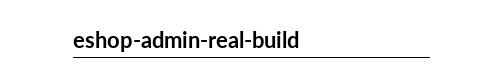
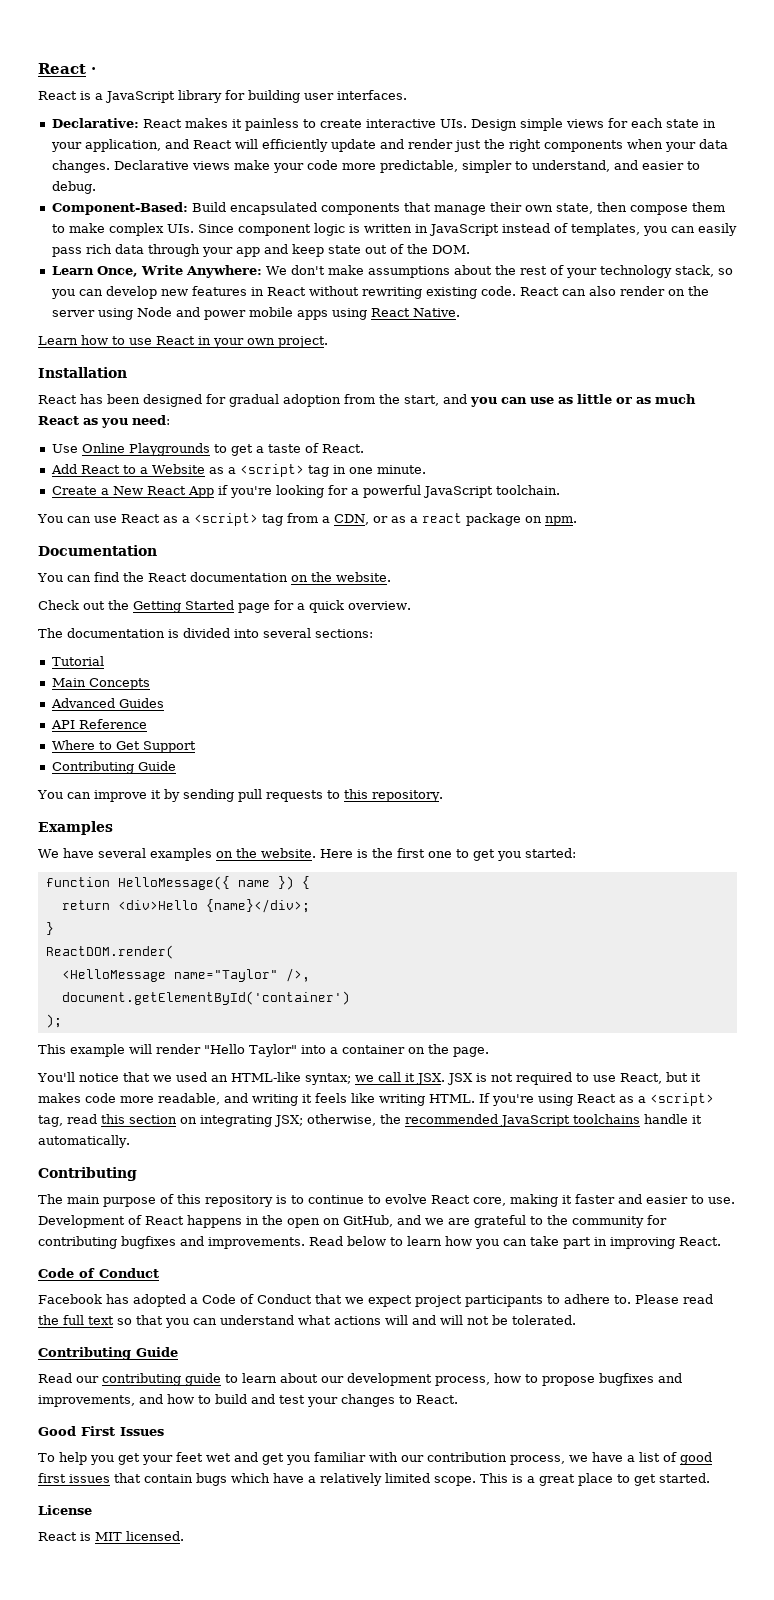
[73,31,299,52] eshop-admin-real-build -> [38,63,96,74] [38,90,407,103] [51,118,716,131] [50,139,728,152] [51,160,700,173] [51,181,96,194] [51,202,725,215] [51,223,737,236] [51,244,470,257] [51,265,733,278] [50,286,709,299] [51,307,460,320] [38,335,328,348] [38,367,127,378] [38,394,696,407] [38,415,170,428] [51,443,364,456] [50,464,426,477] [51,485,560,498] [37,513,577,526] [38,545,157,556] [37,572,391,582] [38,600,411,613] [38,628,373,638] [51,656,104,666] [51,678,150,690] [50,698,164,708] [50,719,147,729] [51,740,196,753] [51,761,176,774] [37,789,443,802] [38,821,113,835] [38,848,576,861] [45,876,310,890] [61,899,310,913] [45,922,54,935] [45,945,174,959] [61,968,310,982] [61,991,350,1005] [45,1014,62,1028] [38,1044,489,1057] [37,1072,701,1085] [38,1093,714,1106] [38,1114,702,1127] [38,1135,130,1148] [38,1167,137,1181] [38,1194,735,1207] [38,1215,667,1228] [38,1236,721,1249] [38,1268,159,1278] [38,1294,713,1307] [38,1315,576,1328] [38,1347,178,1360] [38,1373,682,1386] [38,1394,458,1407] [38,1426,164,1436] [38,1452,712,1465] [38,1473,710,1486] [38,1505,92,1515] [38,1531,184,1541] React · // React is a JavaScript library for building user interfaces. // Declarative: React makes it painless to create interactive UIs. Design simple views for each state in your application, and React will efficiently update and render just the right components when your data changes. Declarative views make your code more predictable, simpler to understand, and easier to debug. // Component-Based: Build encapsulated components that manage their own state, then compose them to make complex UIs. Since component logic is written in JavaScript instead of templates, you can easily pass rich data through your app and keep state out of the DOM. // Learn Once, Write Anywhere: We don't make assumptions about the rest of your technology stack, so you can develop new features in React without rewriting existing code. React can also render on the server using Node and power mobile apps using React Native. // Learn how to use React in your own project. // Installation // React has been designed for gradual adoption from the start, and you can use as little or as much React as you need: // Use Online Playgrounds to get a taste of React. // Add React to a Website as a <script> tag in one minute. // Create a New React App if you're looking for a powerful JavaScript toolchain. // You can use React as a <script> tag from a CDN, or as a react package on npm. // Documentation // You can find the React documentation on the website. // Check out the Getting Started page for a quick overview. // The documentation is divided into several sections: // Tutorial // Main Concepts // Advanced Guides // API Reference // Where to Get Support // Contributing Guide // You can improve it by sending pull requests to this repository. // Examples // We have several examples on the website. Here is the first one to get you started: // function HelloMessage({ name }) { // return <div>Hello {name}</div>; // } // ReactDOM.render( // <HelloMessage name="Taylor" />, // document.getElementById('container') // ); // This example will render "Hello Taylor" into a container on the page. // You'll notice that we used an HTML-like syntax; we call it JSX. JSX is not required to use React, but it makes code more readable, and writing it feels like writing HTML. If you're using React as a <script> tag, read this section on integrating JSX; otherwise, the recommended JavaScript toolchains handle it automatically. // Contributing // The main purpose of this repository is to continue to evolve React core, making it faster and easier to use. Development of React happens in the open on GitHub, and we are grateful to the community for contributing bugfixes and improvements. Read below to learn how you can take part in improving React. // Code of Conduct // Facebook has adopted a Code of Conduct that we expect project participants to adhere to. Please read the full text so that you can understand what actions will and will not be tolerated. // Contributing Guide // Read our contributing guide to learn about our development process, how to propose bugfixes and improvements, and how to build and test your changes to React. // Good First Issues // To help you get your feet wet and get you familiar with our contribution process, we have a list of good first issues that contain bugs which have a relatively limited scope. This is a great place to get started. // License // React is MIT licensed.

